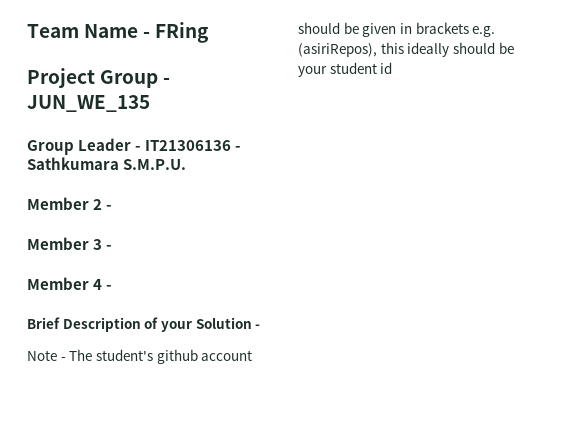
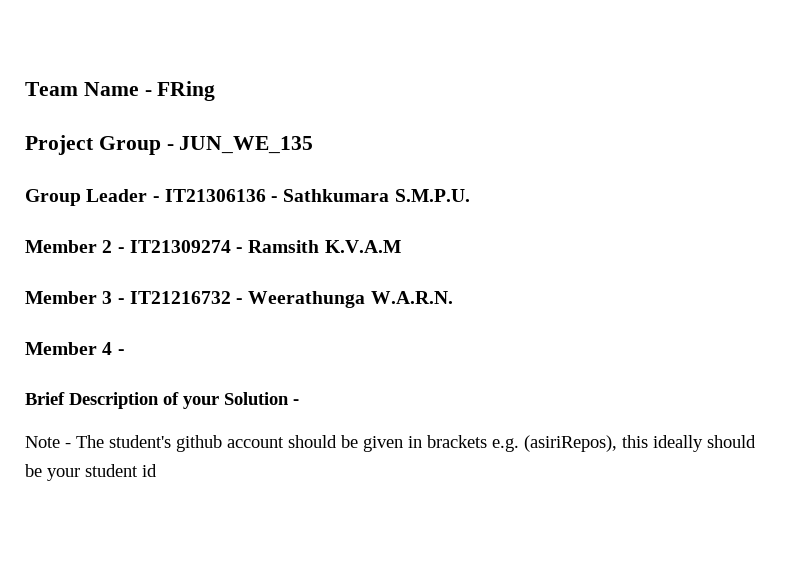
(113, 207) none -> [129,240,401,253] IT21309274 - Ramsith K.V.A.M
(113, 247) none -> [129,291,453,308] IT21216732 - Weerathunga W.A.R.N.

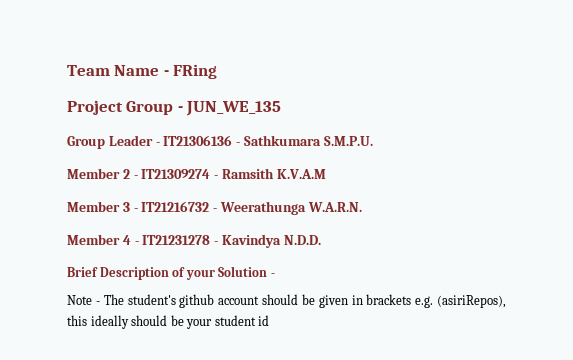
(125, 352) none -> [142,234,321,248] IT21231278 - Kavindya N.D.D.

